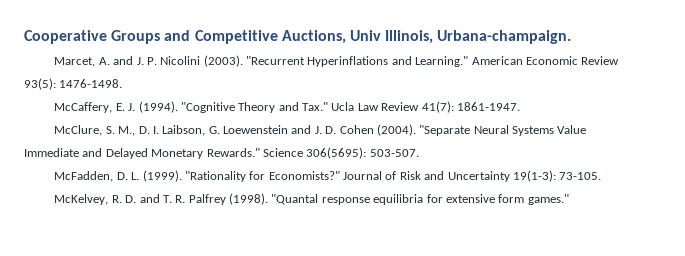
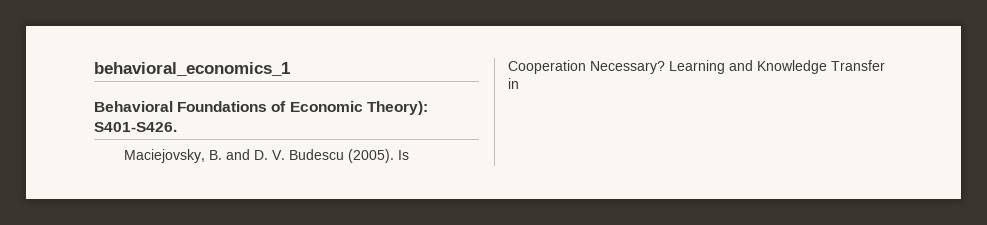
[24,30,572,44] [54,55,620,67] [24,78,123,90] [54,101,520,113] [54,124,587,136] [24,147,419,159] [54,170,602,182] [54,193,569,205] Cooperative Groups and Competitive Auctions, Univ Illinois, Urbana-champaign. // Marcet, A. and J. P. Nicolini (2003). "Recurrent Hyperinflations and Learning." American Economic Review // 93(5): 1476-1498. // McCaffery, E. J. (1994). "Cognitive Theory and Tax." Ucla Law Review 41(7): 1861-1947. // McClure, S. M., D. I. Laibson, G. Loewenstein and J. D. Cohen (2004). "Separate Neural Systems Value // Immediate and Delayed Monetary Rewards." Science 306(5695): 503-507. // McFadden, D. L. (1999). "Rationality for Economists?" Journal of Risk and Uncertainty 19(1-3): 73-105. // McKelvey, R. D. and T. R. Palfrey (1998). "Quantal response equilibria for extensive form games." -> [94,62,290,76] [94,101,428,115] [94,122,177,132] [123,149,409,163] [508,60,885,74] [508,78,519,89] behavioral_economics_1 // Behavioral Foundations of Economic Theory): S401-S426. // Maciejovsky, B. and D. V. Budescu (2005). Is Cooperation Necessary? Learning and Knowledge Transfer in

